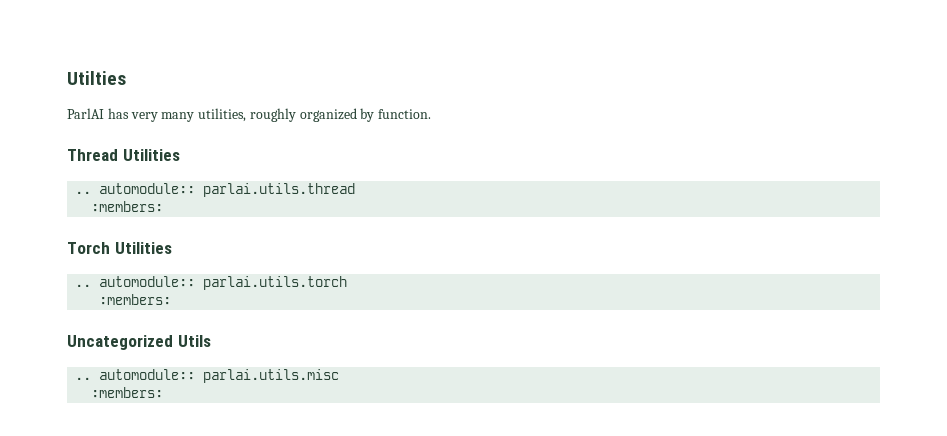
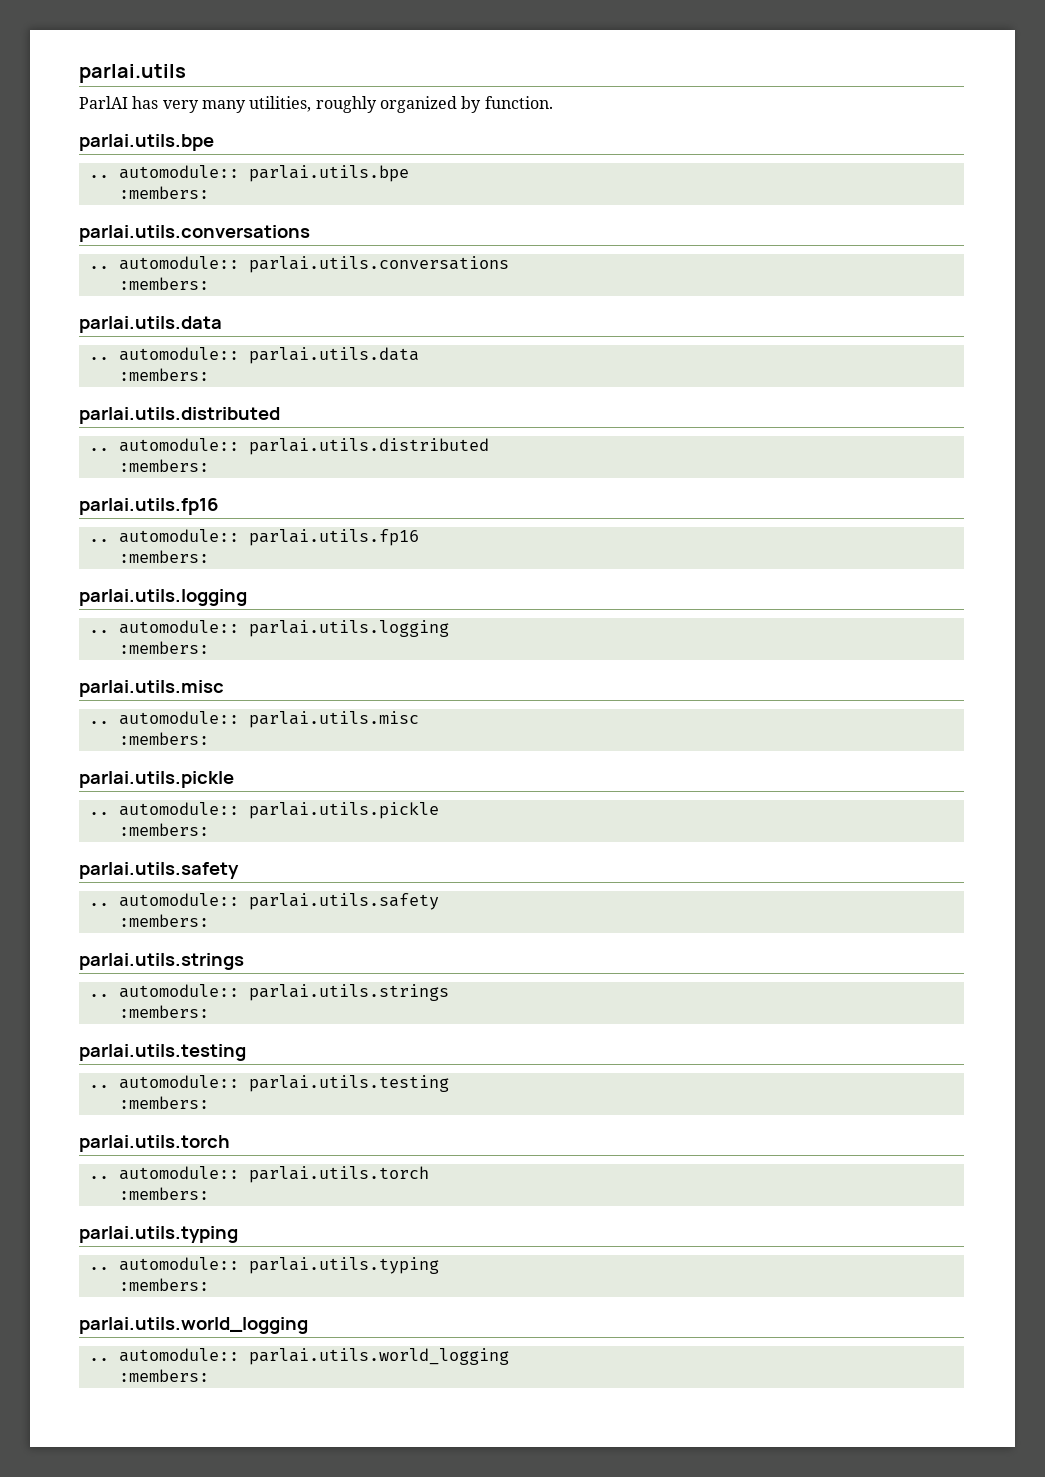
[67,71,126,85] Utilties -> [79,64,186,83] parlai.utils
[67,149,180,161] [75,183,356,197] [91,201,164,212] [67,242,172,254] Thread Utilities // .. automodule:: parlai.utils.thread // :members: // Torch Utilities -> [79,134,214,151] [88,165,409,182] [118,186,209,199] [79,225,310,242] [88,256,509,273] [118,277,209,290] [79,316,222,333] [88,347,419,364] [118,368,209,381] [79,407,280,424] [88,438,489,455] [118,459,209,472] [79,498,219,515] [88,529,419,546] [118,550,209,563] [79,589,247,606] [88,620,449,637] [118,641,209,654] [79,680,224,697] [88,711,419,728] [118,732,209,745] [79,771,234,788] [88,802,439,819] [118,823,209,836] [79,862,239,879] [88,893,439,910] [118,914,209,927] [79,953,244,970] [88,984,449,1001] [118,1005,209,1018] [79,1044,246,1061] [88,1075,449,1092] [118,1096,209,1109] [79,1135,230,1152] parlai.utils.bpe // .. automodule:: parlai.utils.bpe // :members: // parlai.utils.conversations // .. automodule:: parlai.utils.conversations // :members: // parlai.utils.data // .. automodule:: parlai.utils.data // :members: // parlai.utils.distributed // .. automodule:: parlai.utils.distributed // :members: // parlai.utils.fp16 // .. automodule:: parlai.utils.fp16 // :members: // parlai.utils.logging // .. automodule:: parlai.utils.logging // :members: // parlai.utils.misc // .. automodule:: parlai.utils.misc // :members: // parlai.utils.pickle // .. automodule:: parlai.utils.pickle // :members: // parlai.utils.safety // .. automodule:: parlai.utils.safety // :members: // parlai.utils.strings // .. automodule:: parlai.utils.strings // :members: // parlai.utils.testing // .. automodule:: parlai.utils.testing // :members: // parlai.utils.torch
[67,335,211,350] [75,369,340,383] [91,387,164,398] Uncategorized Utils // .. automodule:: parlai.utils.misc // :members: -> [79,1226,238,1243] [88,1257,439,1274] [118,1278,209,1291] [79,1317,308,1334] [88,1348,509,1365] [118,1369,209,1382] parlai.utils.typing // .. automodule:: parlai.utils.typing // :members: // parlai.utils.world_logging // .. automodule:: parlai.utils.world_logging // :members:

